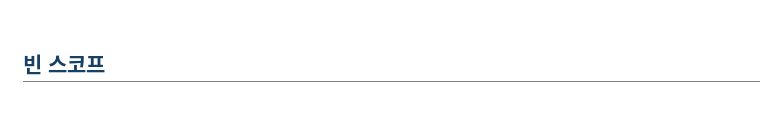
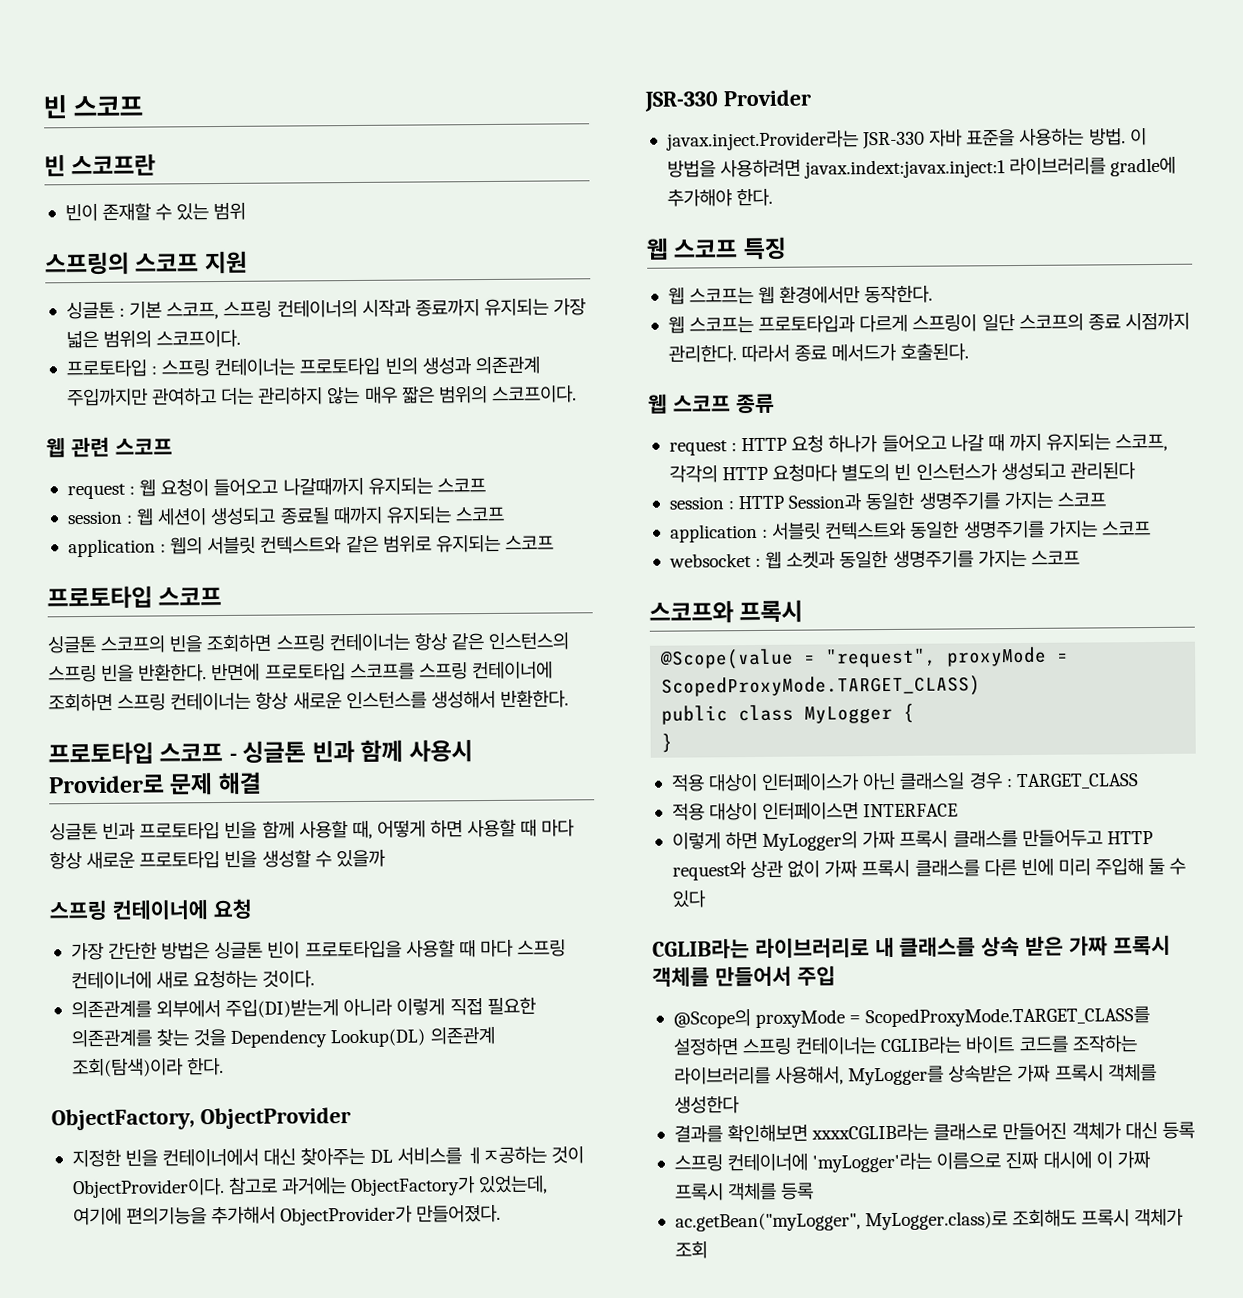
(105, 64) none -> [44,153,157,177] [64,202,247,222] [45,250,248,276] [65,298,588,320] [65,329,242,349] [65,356,540,378] [66,385,577,407] [46,436,173,458] [66,477,486,500] [66,506,505,526] [67,534,554,558] [47,585,223,610] [47,632,571,654] [48,661,553,683] [48,689,569,712] [48,739,473,766] [48,771,262,796] [49,818,576,841] [49,849,386,870] [49,898,253,921] [70,939,567,961] [70,969,316,990] [70,997,537,1019] [70,1026,495,1048] [71,1057,225,1078] [51,1107,351,1131] [71,1146,584,1168] [71,1175,549,1199] [72,1204,502,1226] [644,89,811,112] [665,128,1147,151] [666,156,1177,179] [666,188,774,207] [646,236,787,261] [667,285,934,305] [667,312,1190,334] [667,342,970,363] [648,393,775,414] [668,433,1169,456] [668,462,1136,483] [668,491,1106,511] [669,520,1151,543] [668,549,1080,569] [649,599,804,624] [660,646,1070,670] [661,675,982,698] [661,703,916,725] [661,733,674,753] [670,772,1139,792] [671,802,959,821] [671,829,1153,851] [671,857,1187,881] [671,890,706,908] [652,934,1171,959] [652,965,836,987] [672,1006,1151,1029] [672,1035,1138,1056] [673,1063,1157,1086] [673,1096,740,1114] [673,1121,1195,1143] [673,1151,1151,1173] [674,1182,815,1201] [674,1208,1185,1232] [674,1241,708,1259] // 빈 스코프란 // 빈이 존재할 수 있는 범위 // 스프링의 스코프 지원 // 싱글톤 : 기본 스코프, 스프링 컨테이너의 시작과 종료까지 유지되는 가장 넓은 범위의 스코프이다. // 프로토타입 : 스프링 컨테이너는 프로토타입 빈의 생성과 의존관계 주입까지만 관여하고 더는 관리하지 않는 매우 짧은 범위의 스코프이다. // 웹 관련 스코프 // request : 웹 요청이 들어오고 나갈때까지 유지되는 스코프 // session : 웹 세션이 생성되고 종료될 때까지 유지되는 스코프 // application : 웹의 서블릿 컨텍스트와 같은 범위로 유지되는 스코프 // 프로토타입 스코프 // 싱글톤 스코프의 빈을 조회하면 스프링 컨테이너는 항상 같은 인스턴스의 스프링 빈을 반환한다. 반면에 프로토타입 스코프를 스프링 컨테이너에 조회하면 스프링 컨테이너는 항상 새로운 인스턴스를 생성해서 반환한다. // 프로토타입 스코프 - 싱글톤 빈과 함께 사용시 Provider로 문제 해결 // 싱글톤 빈과 프로토타입 빈을 함께 사용할 때, 어떻게 하면 사용할 때 마다 항상 새로운 프로토타입 빈을 생성할 수 있을까 // 스프링 컨테이너에 요청 // 가장 간단한 방법은 싱글톤 빈이 프로토타입을 사용할 때 마다 스프링 컨테이너에 새로 요청하는 것이다. // 의존관계를 외부에서 주입(DI)받는게 아니라 이렇게 직접 필요한 의존관계를 찾는 것을 Dependency Lookup(DL) 의존관계 조회(탐색)이라 한다. // ObjectFactory, ObjectProvider // 지정한 빈을 컨테이너에서 대신 찾아주는 DL 서비스를 ㅔㅈ공하는 것이 ObjectProvider이다. 참고로 과거에는 ObjectFactory가 있었는데, 여기에 편의기능을 추가해서 ObjectProvider가 만들어졌다. // JSR-330 Provider // javax.inject.Provider라는 JSR-330 자바 표준을 사용하는 방법. 이 방법을 사용하려면 javax.indext:javax.inject:1 라이브러리를 gradle에 추가해야 한다. // 웹 스코프 특징 // 웹 스코프는 웹 환경에서만 동작한다. // 웹 스코프는 프로토타입과 다르게 스프링이 일단 스코프의 종료 시점까지 관리한다. 따라서 종료 메서드가 호출된다. // 웹 스코프 종류 // request : HTTP 요청 하나가 들어오고 나갈 때 까지 유지되는 스코프, 각각의 HTTP 요청마다 별도의 빈 인스턴스가 생성되고 관리된다 // session : HTTP Session과 동일한 생명주기를 가지는 스코프 // application : 서블릿 컨텍스트와 동일한 생명주기를 가지는 스코프 // websocket : 웹 소켓과 동일한 생명주기를 가지는 스코프 // 스코프와 프록시 // @Scope(value = "request", proxyMode = ScopedProxyMode.TARGET_CLASS) // public class MyLogger { // } // 적용 대상이 인터페이스가 아닌 클래스일 경우 : TARGET_CLASS // 적용 대상이 인터페이스면 INTERFACE // 이렇게 하면 MyLogger의 가짜 프록시 클래스를 만들어두고 HTTP request와 상관 없이 가짜 프록시 클래스를 다른 빈에 미리 주입해 둘 수 있다 // CGLIB라는 라이브러리로 내 클래스를 상속 받은 가짜 프록시 객체를 만들어서 주입 // @Scope의 proxyMode = ScopedProxyMode.TARGET_CLASS를 설정하면 스프링 컨테이너는 CGLIB라는 바이트 코드를 조작하는 라이브러리를 사용해서, MyLogger를 상속받은 가짜 프록시 객체를 생성한다 // 결과를 확인해보면 xxxxCGLIB라는 클래스로 만들어진 객체가 대신 등록 // 스프링 컨테이너에 'myLogger'라는 이름으로 진짜 대시에 이 가짜 프록시 객체를 등록 // ac.getBean("myLogger", MyLogger.class)로 조회해도 프록시 객체가 조회

